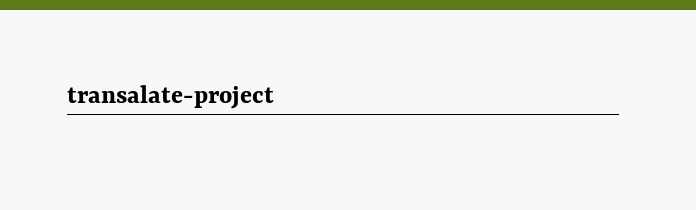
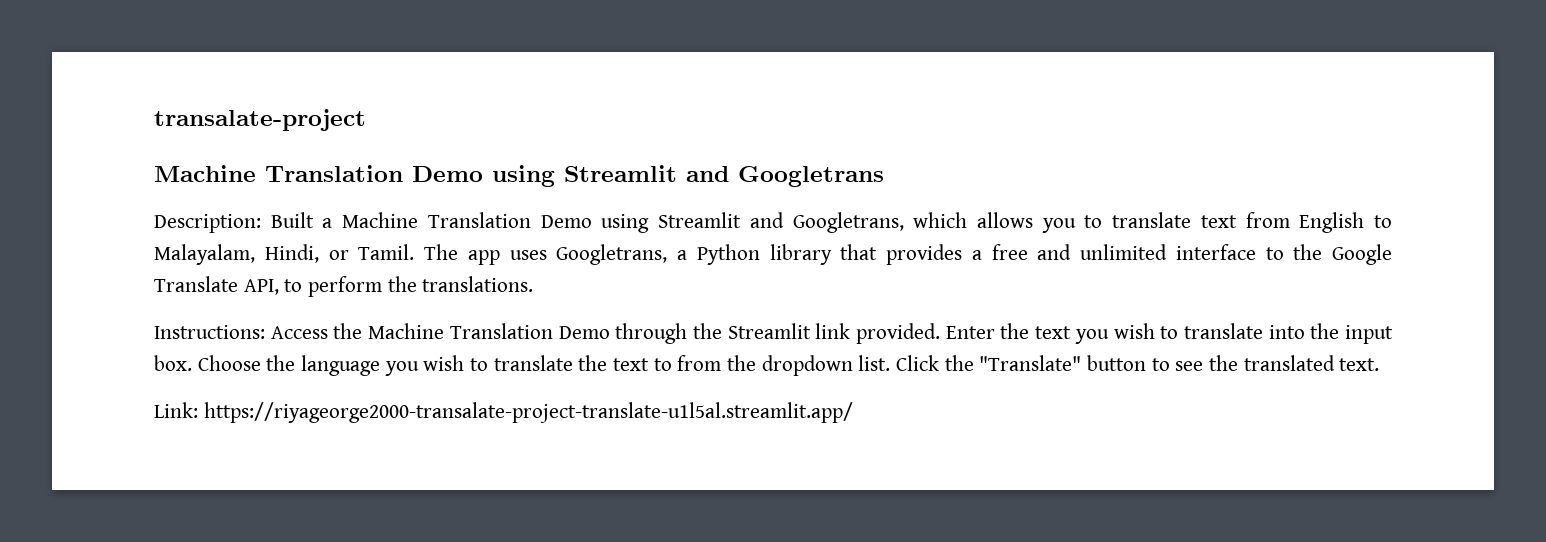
(274, 97) none -> [154,165,884,187] [154,212,1392,233] [154,244,1392,265] [154,276,534,297] [154,323,1394,344] [154,355,1380,376] [154,402,853,423] // Machine Translation Demo using Streamlit and Googletrans // Description: Built a Machine Translation Demo using Streamlit and Googletrans, which allows you to translate text from English to Malayalam, Hindi, or Tamil. The app uses Googletrans, a Python library that provides a free and unlimited interface to the Google Translate API, to perform the translations. // Instructions: Access the Machine Translation Demo through the Streamlit link provided. Enter the text you wish to translate into the input box. Choose the language you wish to translate the text to from the dropdown list. Click the "Translate" button to see the translated text. // Link: https://riyageorge2000-transalate-project-translate-u1l5al.streamlit.app/

